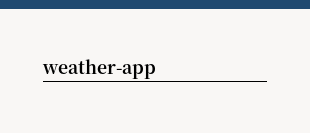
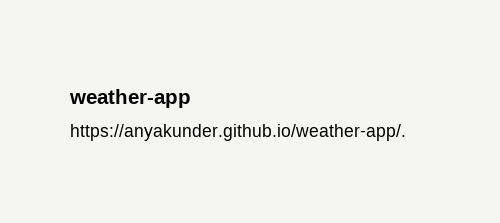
(156, 69) none -> [70,124,406,141] // https://anyakunder.github.io/weather-app/.

